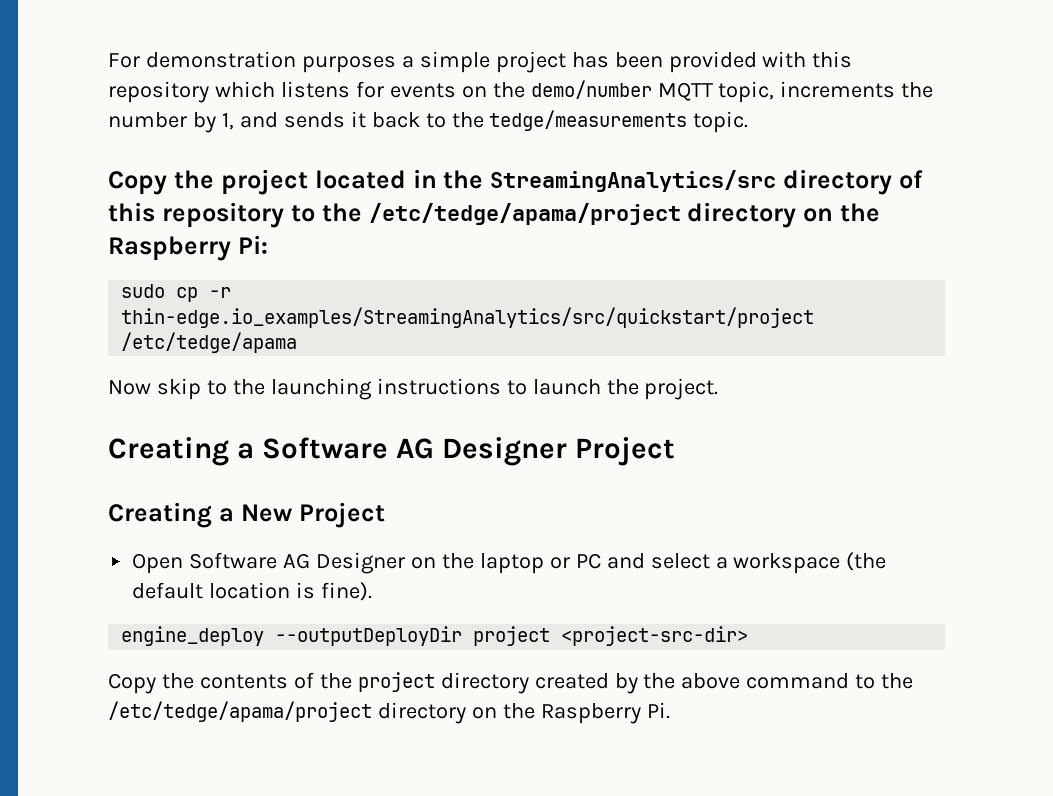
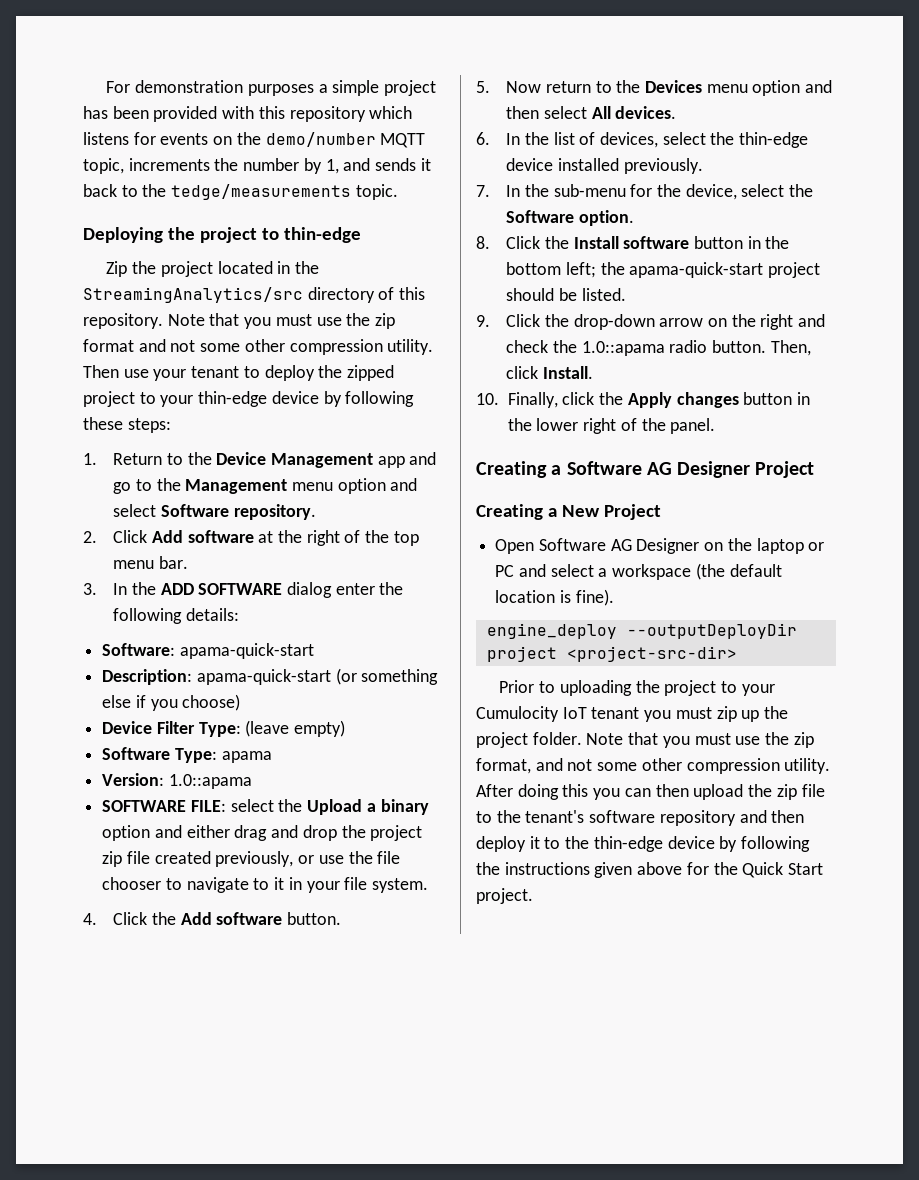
[108,171,167,195] Copy -> [83,227,361,243] [106,261,128,277] Deploying the project to thin-edge // Zip
[161,202,881,228] [108,235,268,261] [121,284,232,302] [121,307,815,328] [121,332,298,353] [108,378,719,400] repository to the /etc/tedge/apama/project directory on the Raspberry Pi: // sudo cp -r thin-edge.io_examples/StreamingAnalytics/src/quickstart/project /etc/tedge/apama // Now skip to the launching instructions to launch the project. -> [83,313,396,329] [83,339,434,355] [83,365,395,381] [83,391,415,407] [83,417,171,433] [83,452,437,468] [113,478,418,494] [113,504,316,520] [83,530,419,546] [113,556,188,569] [83,582,404,598] [113,608,239,624] [102,643,314,659] [102,668,439,685] [102,694,241,711] [102,720,346,737] [102,747,272,763] [102,773,252,789] [102,799,429,815] [102,825,423,841] [102,851,401,867] [102,877,429,893] [83,912,342,925] [476,80,833,96] [506,106,677,119] [476,132,809,148] [506,158,703,174] [476,184,814,200] [506,210,634,226] [476,236,790,249] [506,262,821,278] [506,288,626,301] [476,314,826,330] [506,340,811,356] [506,366,593,379] [476,392,811,408] [507,418,716,434] repository. Note that you must use the zip format and not some other compression utility. Then use your tenant to deploy the zipped project to your thin-edge device by following these steps: // 1. Return to the Device Management app and go to the Management menu option and select Software repository. // 2. Click Add software at the right of the top menu bar. // 3. In the ADD SOFTWARE dialog enter the following details: // Software: apama-quick-start // Description: apama-quick-start (or something else if you choose) // Device Filter Type: (leave empty) // Software Type: apama // Version: 1.0::apama // SOFTWARE FILE: select the Upload a binary option and either drag and drop the project zip file created previously, or use the file chooser to navigate to it in your file system. // 4. Click the Add software button. // 5. Now return to the Devices menu option and then select All devices. // 6. In the list of devices, select the thin-edge device installed previously. // 7. In the sub-menu for the device, select the Software option. // 8. Click the Install software button in the bottom left; the apama-quick-start project should be listed. // 9. Click the drop-down arrow on the right and check the 1.0::apama radio button. Then, click Install. // 10. Finally, click the Apply changes button in the lower right of the panel.
[108,672,914,694] [108,701,670,724] Copy the contents of the project directory created by the above command to the /etc/tedge/apama/project directory on the Raspberry Pi. -> [499,680,775,696] [476,706,789,722] [476,732,814,748] [476,758,831,774] [476,784,825,800] [476,810,805,826] [476,836,811,852] [476,862,824,878] [476,888,533,904] Prior to uploading the project to your Cumulocity IoT tenant you must zip up the project folder. Note that you must use the zip format, and not some other compression utility. After doing this you can then upload the zip file to the tenant's software repository and then deploy it to the thin-edge device by following the instructions given above for the Quick Start project.

